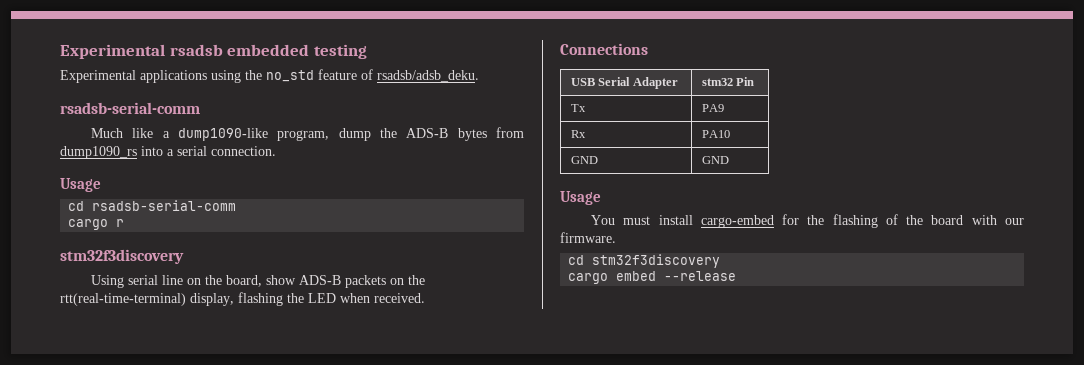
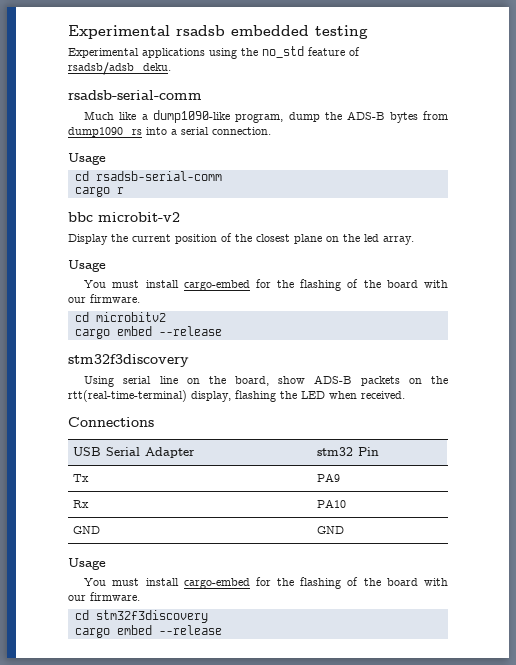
(125, 223) none -> [68,212,180,222] [68,233,414,245] [68,260,106,272] [84,279,448,291] [68,294,140,303] [74,312,166,322] [74,326,222,339] // bbc microbit-v2 // Display the current position of the closest plane on the led array. // Usage // You must install cargo-embed for the flashing of the board with our firmware. // cd microbitv2 // cargo embed --release

